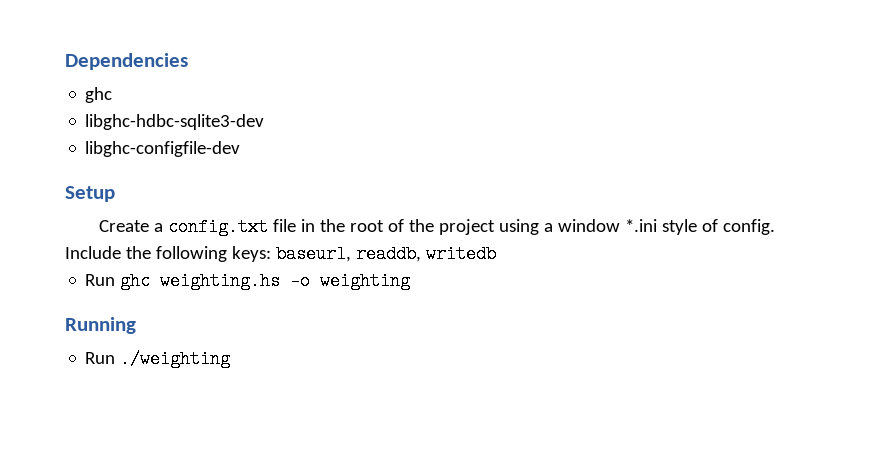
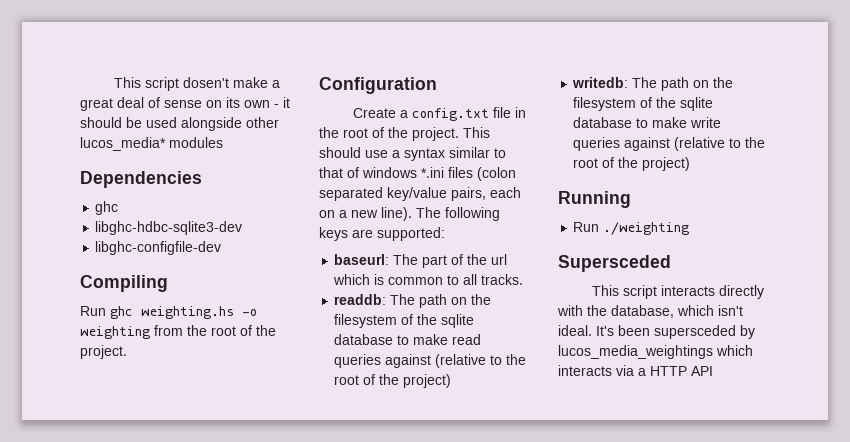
[65,53,188,70] [85,87,113,103] [85,114,265,130] [85,141,241,157] [65,186,115,202] Dependencies // ghc // libghc-hdbc-sqlite3-dev // libghc-configfile-dev // Setup -> [114,77,281,91] [80,97,290,111] [80,117,279,131] [80,137,223,151] [80,171,202,188] [95,201,119,215] [95,221,243,235] [95,241,222,255] [80,275,168,292] [80,306,257,319] [80,325,276,339] [80,345,127,359] [319,77,437,94] This script dosen't make a great deal of sense on its own - it should be used alongside other lucos_media* modules // Dependencies // ghc // libghc-hdbc-sqlite3-dev // libghc-configfile-dev // Compiling // Run ghc weighting.hs -o weighting from the root of the project. // Configuration
[438,219,775,235] [65,245,496,263] [85,272,411,290] [65,317,136,334] [85,350,231,368] project using a window *.ini style of config. Include the following keys: baseurl, readdb, writedb // Run ghc weighting.hs -o weighting // Running // Run ./weighting -> [412,127,490,141] [319,147,506,161] [319,167,516,181] [319,187,521,201] [319,207,500,221] [319,227,445,241] [334,254,508,268] [333,274,524,285] [334,294,492,308] [334,314,475,328] [334,334,482,345] [334,354,527,368] [334,374,452,388] [572,77,734,91] [573,97,714,111] [573,117,722,128] [573,137,766,151] [573,157,691,171] [558,191,631,208] [573,222,690,235] [558,255,671,272] [592,285,765,299] [557,305,743,318] [558,325,755,339] [558,345,753,359] [558,365,713,376] project. This should use a syntax similar to that of windows *.ini files (colon separated key/value pairs, each on a new line). The following keys are supported: // baseurl: The part of the url which is common to all tracks. // readdb: The path on the filesystem of the sqlite database to make read queries against (relative to the root of the project) // writedb: The path on the filesystem of the sqlite database to make write queries against (relative to the root of the project) // Running // Run ./weighting // Supersceded // This script interacts directly with the database, which isn't ideal. It's been supersceded by lucos_media_weightings which interacts via a HTTP API

